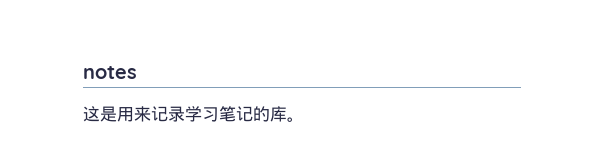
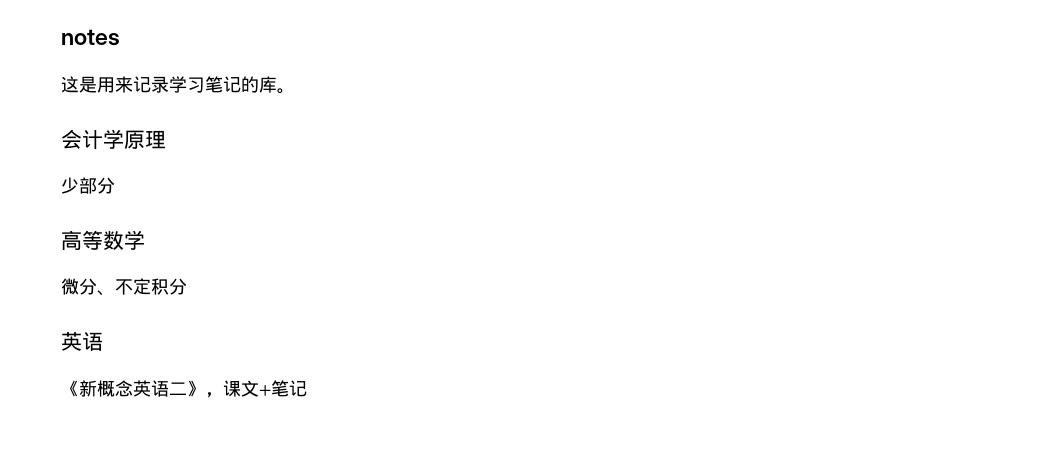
(304, 119) none -> [61,129,166,150] [61,177,115,194] [61,230,145,250] [61,278,187,296] [61,332,103,351] [61,380,307,398] // 会计学原理 // 少部分 // 高等数学 // 微分、不定积分 // 英语 // 《新概念英语二》，课文+笔记

